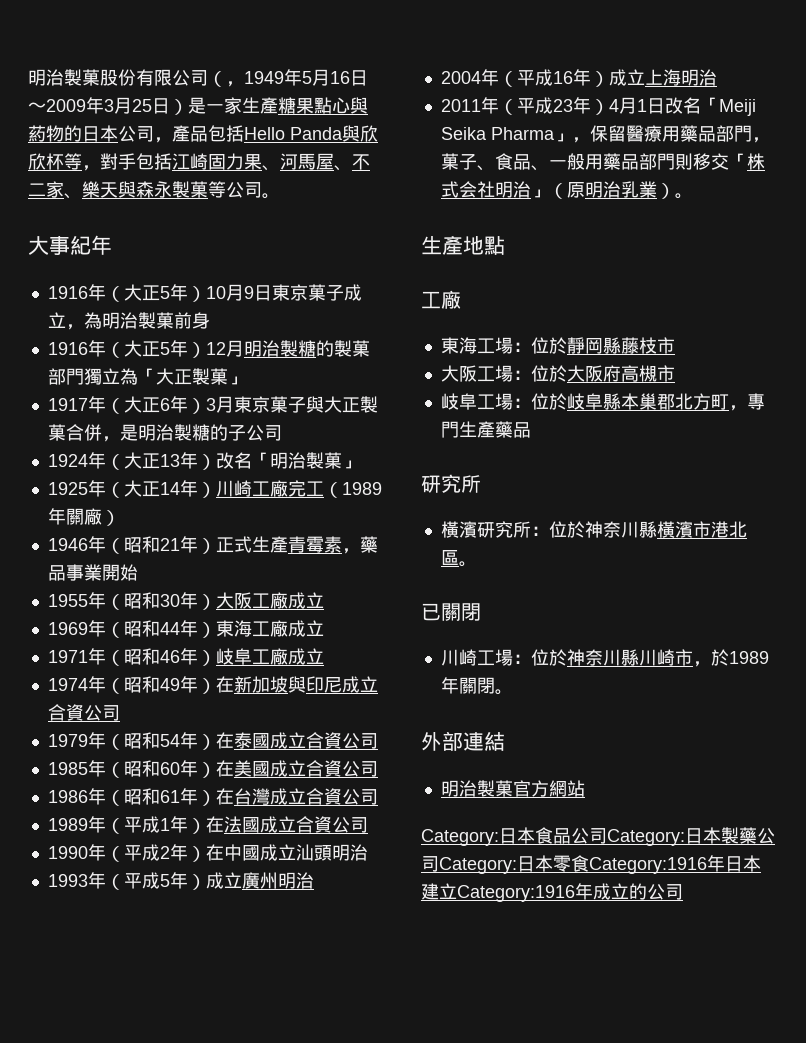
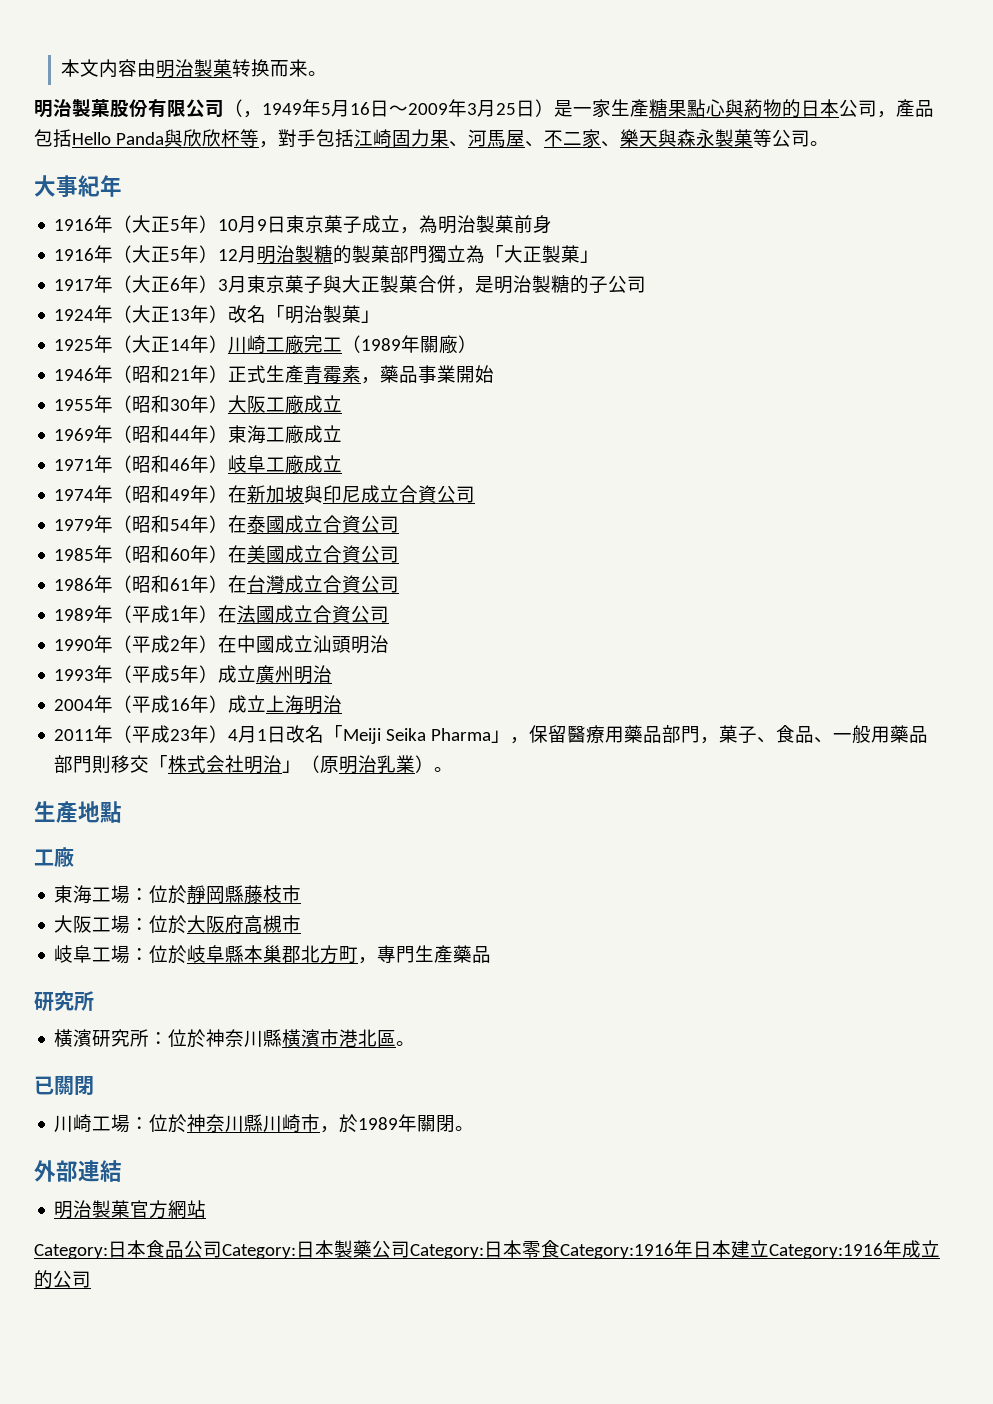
(28, 77) none -> [60,59,327,78] 本文内容由明治製菓转换而来。 //

